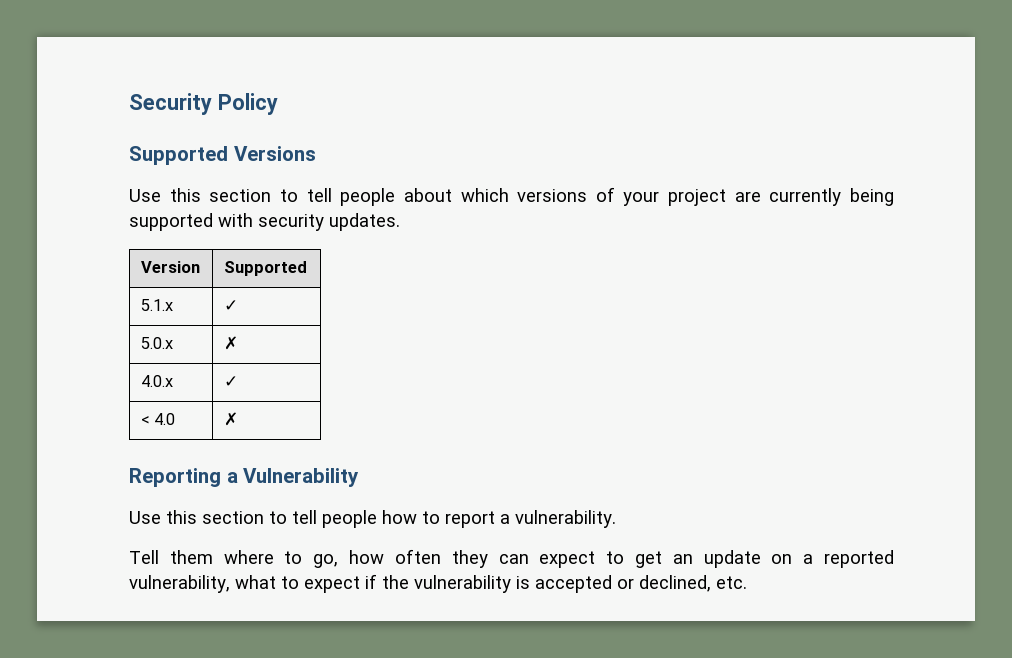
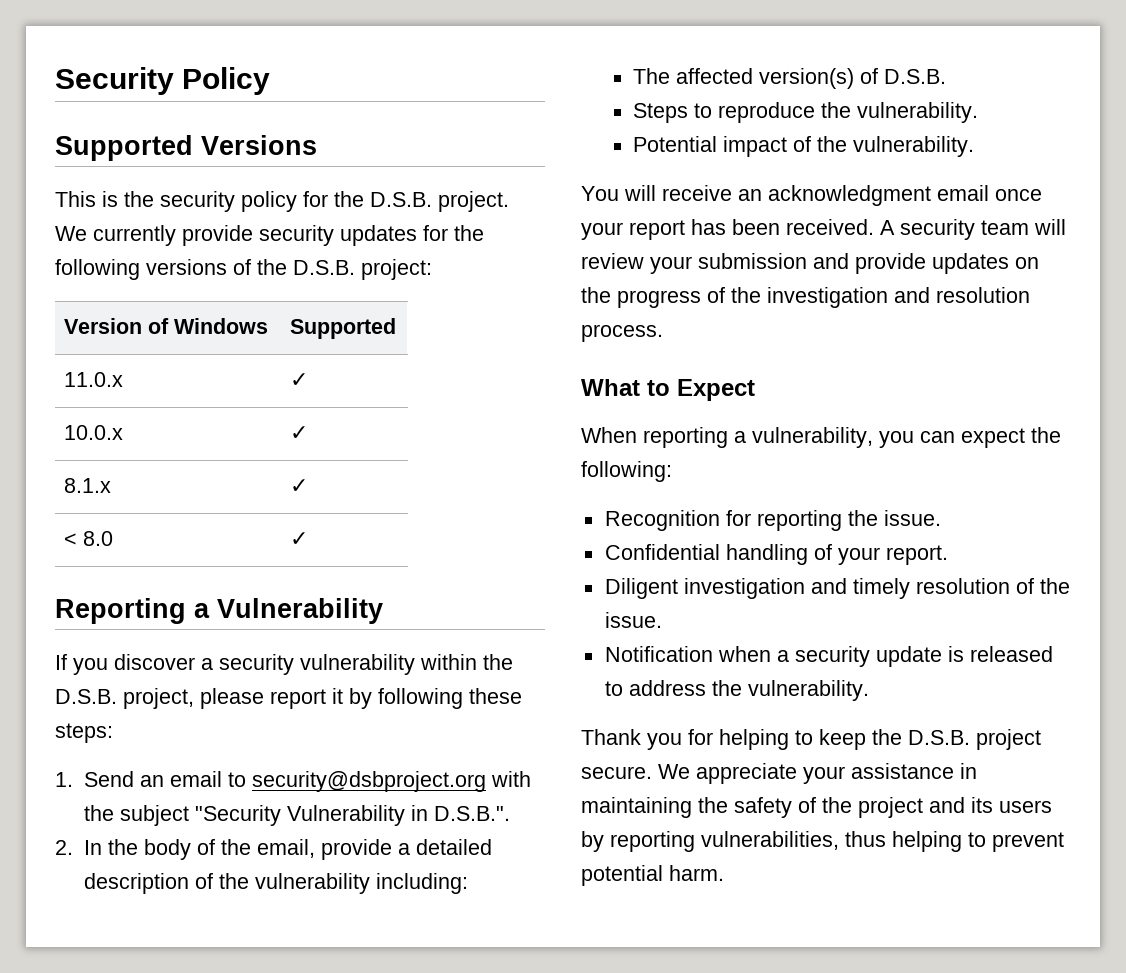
[129,187,894,206] [129,213,400,231] Use this section to tell people about which versions of your project are currently being supported with security updates. -> [55,191,509,212] [55,225,484,246] [55,259,432,280] This is the security policy for the D.S.B. project. We currently provide security updates for the following versions of the D.S.B. project:
(200, 267) none -> [148,318,269,334] of Windows
[140,299,173,311] [223,300,238,311] [140,337,173,349] [223,336,238,350] [140,375,173,387] 5.1.x | ✓ // 5.0.x | ✗ // 4.0.x -> [64,372,124,387] [290,373,309,387] [64,425,124,440] [290,426,309,440] [64,478,112,493] 11.0.x | ✓ // 10.0.x | ✓ // 8.1.x
[154,413,176,425] [223,412,238,426] 4.0 | ✗ -> [83,531,114,546] [290,532,309,546] 8.0 | ✓
[129,510,616,528] [129,549,894,568] [129,574,747,593] Use this section to tell people how to report a vulnerability. // Tell them where to go, how often they can expect to get an update on a reported vulnerability, what to expect if the vulnerability is accepted or declined, etc. -> [55,654,513,675] [55,688,522,709] [55,723,113,743] [55,771,531,792] [83,805,510,826] [55,839,492,860] [83,873,468,894] [633,68,947,89] [633,102,979,123] [633,136,975,157] [581,185,1042,206] [581,219,1066,240] [581,253,1039,274] [581,287,1030,308] [581,324,663,342] [581,379,755,401] [581,427,1061,448] [581,461,672,482] [604,510,941,531] [604,544,948,565] [604,578,1070,599] [604,612,662,628] [604,646,1053,667] [604,680,869,701] [581,729,1041,750] [581,763,977,784] [581,797,1052,818] [581,831,1064,852] [581,865,724,886] If you discover a security vulnerability within the D.S.B. project, please report it by following these steps: // 1. Send an email to security@dsbproject.org with the subject "Security Vulnerability in D.S.B.". // 2. In the body of the email, provide a detailed description of the vulnerability including: // The affected version(s) of D.S.B. // Steps to reproduce the vulnerability. // Potential impact of the vulnerability. // You will receive an acknowledgment email once your report has been received. A security team will review your submission and provide updates on the progress of the investigation and resolution process. // What to Expect // When reporting a vulnerability, you can expect the following: // Recognition for reporting the issue. // Confidential handling of your report. // Diligent investigation and timely resolution of the issue. // Notification when a security update is released to address the vulnerability. // Thank you for helping to keep the D.S.B. project secure. We appreciate your assistance in maintaining the safety of the project and its users by reporting vulnerabilities, thus helping to prevent potential harm.

